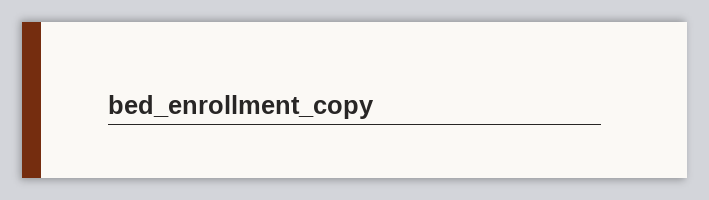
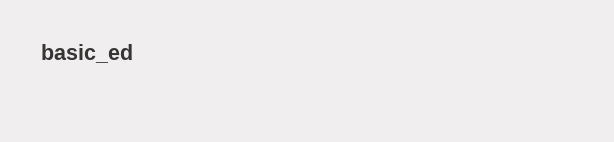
[108,95,374,119] bed_enrollment_copy -> [41,44,133,63] basic_ed

